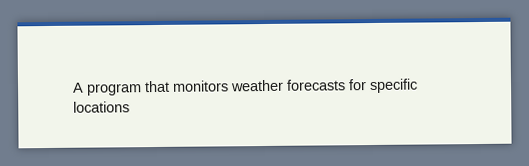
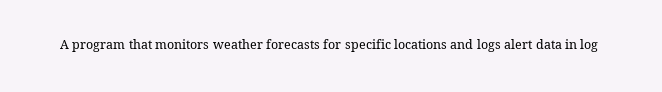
(130, 107) none -> [450,39,599,52] and logs alert data in log

